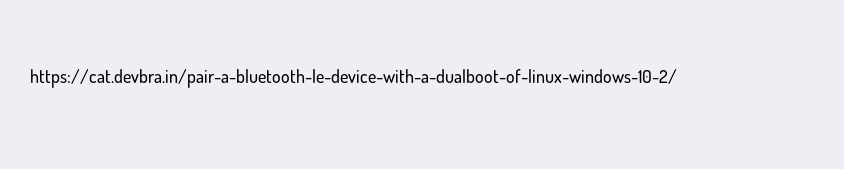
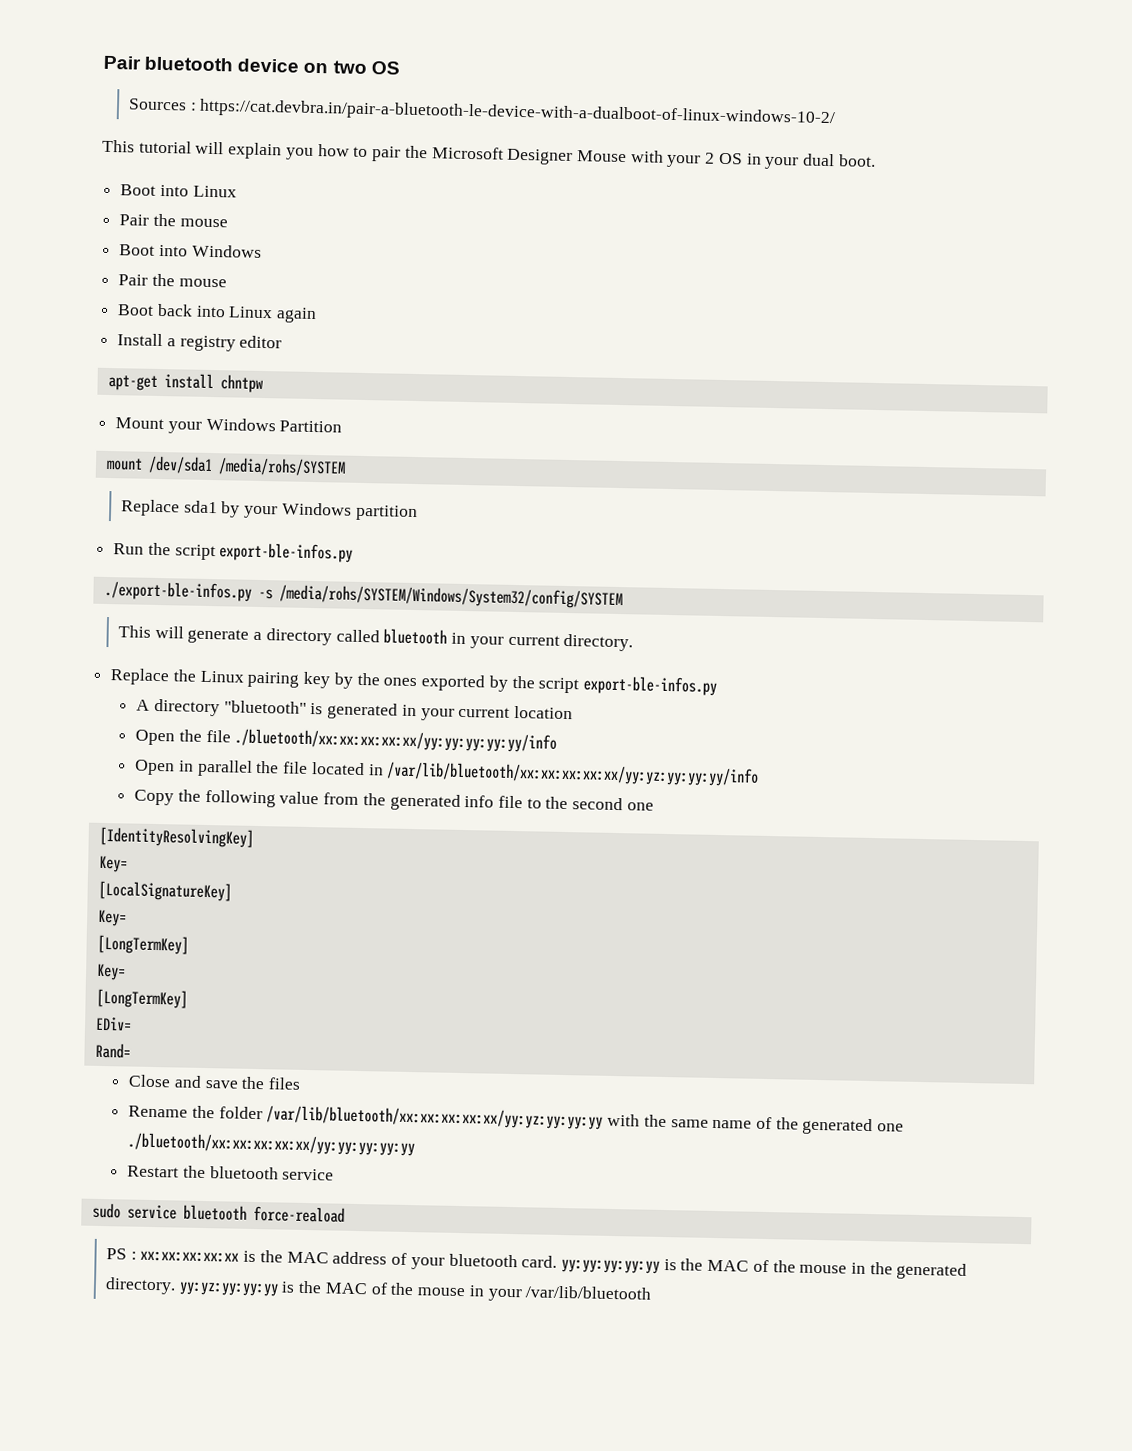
[30,69,677,88] https://cat.devbra.in/pair-a-bluetooth-le-device-with-a-dualboot-of-linux-windows-10-2/ -> [103,55,400,75] [127,98,837,128] [102,139,876,170] [120,184,237,198] [119,213,228,228] [119,244,262,258] [118,273,227,288] [117,303,318,324] [117,333,283,352] [107,373,264,394] [115,417,343,434] [105,455,346,477] [120,499,418,522] [113,542,354,563] [103,580,623,610] [117,625,634,652] [110,668,717,696] [136,698,574,721] [135,728,558,753] [134,759,760,787] [134,789,654,811] [98,826,254,848] [98,855,128,873] [97,880,232,902] [96,909,127,927] [96,934,189,955] [95,963,126,981] [95,988,188,1009] [94,1016,132,1031] [94,1042,131,1059] [128,1074,302,1090] [128,1105,905,1136] [127,1132,416,1157] [127,1165,335,1181] [91,1202,345,1223] [105,1248,968,1280] [104,1277,653,1302] Pair bluetooth device on two OS // Sources : https://cat.devbra.in/pair-a-bluetooth-le-device-with-a-dualboot-of-linux-windows-10-2/ // This tutorial will explain you how to pair the Microsoft Designer Mouse with your 2 OS in your dual boot. // Boot into Linux // Pair the mouse // Boot into Windows // Pair the mouse // Boot back into Linux again // Install a registry editor // apt-get install chntpw // Mount your Windows Partition // mount /dev/sda1 /media/rohs/SYSTEM // Replace sda1 by your Windows partition // Run the script export-ble-infos.py // ./export-ble-infos.py -s /media/rohs/SYSTEM/Windows/System32/config/SYSTEM // This will generate a directory called bluetooth in your current directory. // Replace the Linux pairing key by the ones exported by the script export-ble-infos.py // A directory "bluetooth" is generated in your current location // Open the file ./bluetooth/xx:xx:xx:xx:xx/yy:yy:yy:yy:yy/info // Open in parallel the file located in /var/lib/bluetooth/xx:xx:xx:xx:xx/yy:yz:yy:yy:yy/info // Copy the following value from the generated info file to the second one // [IdentityResolvingKey] // Key= // [LocalSignatureKey] // Key= // [LongTermKey] // Key= // [LongTermKey] // EDiv= // Rand= // Close and save the files // Rename the folder /var/lib/bluetooth/xx:xx:xx:xx:xx/yy:yz:yy:yy:yy with the same name of the generated one ./bluetooth/xx:xx:xx:xx:xx/yy:yy:yy:yy:yy // Restart the bluetooth service // sudo service bluetooth force-reaload // PS : xx:xx:xx:xx:xx is the MAC address of your bluetooth card. yy:yy:yy:yy:yy is the MAC of the mouse in the generated directory. yy:yz:yy:yy:yy is the MAC of the mouse in your /var/lib/bluetooth

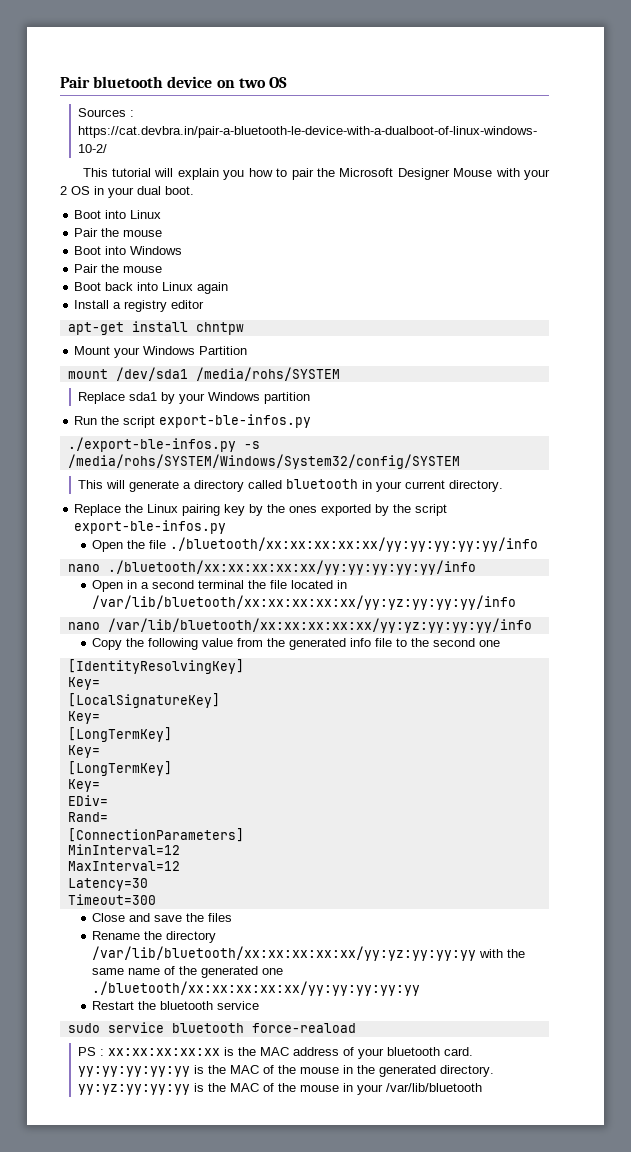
[136,698,574,721] // A directory "bluetooth" is generated in your current location -> (227, 527) none
(558, 740) none -> [67,560,476,575] // nano ./bluetooth/xx:xx:xx:xx:xx/yy:yy:yy:yy:yy/info
[196,759,253,777] parallel -> [141,580,245,589] a second terminal
(760, 774) none -> [67,618,532,633] // nano /var/lib/bluetooth/xx:xx:xx:xx:xx/yy:yz:yy:yy:yy/info
(188, 998) none -> [67,779,100,792] // Key=
(131, 1050) none -> [67,828,244,842] [67,844,180,855] [67,861,180,871] [67,878,148,891] [67,894,156,905] // [ConnectionParameters] // MinInterval=12 // MaxInterval=12 // Latency=30 // Timeout=300
[218,1106,263,1120] folder -> [166,931,217,943] directory

